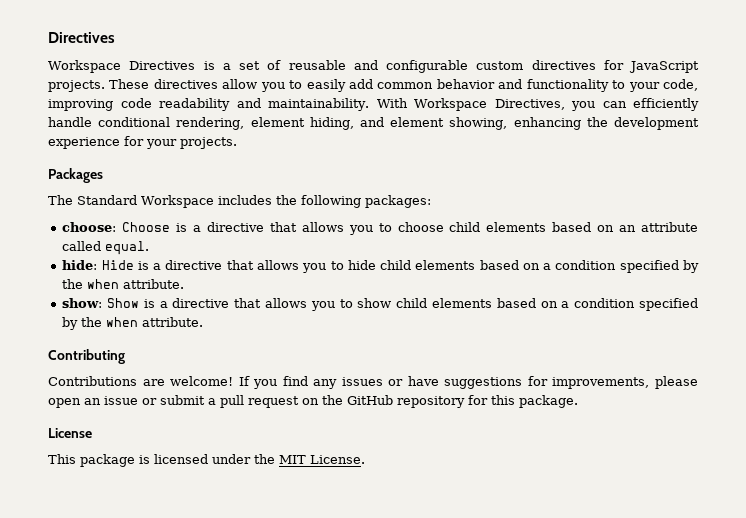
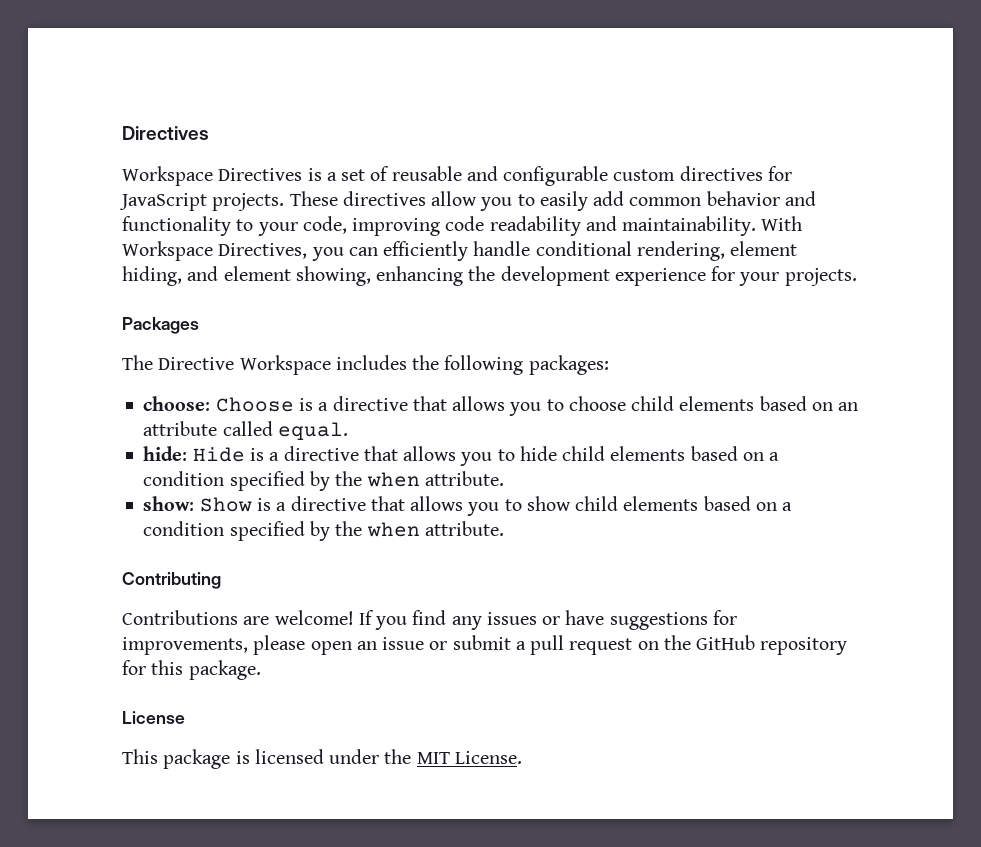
[77,195,137,205] Standard -> [158,357,235,370] Directive

